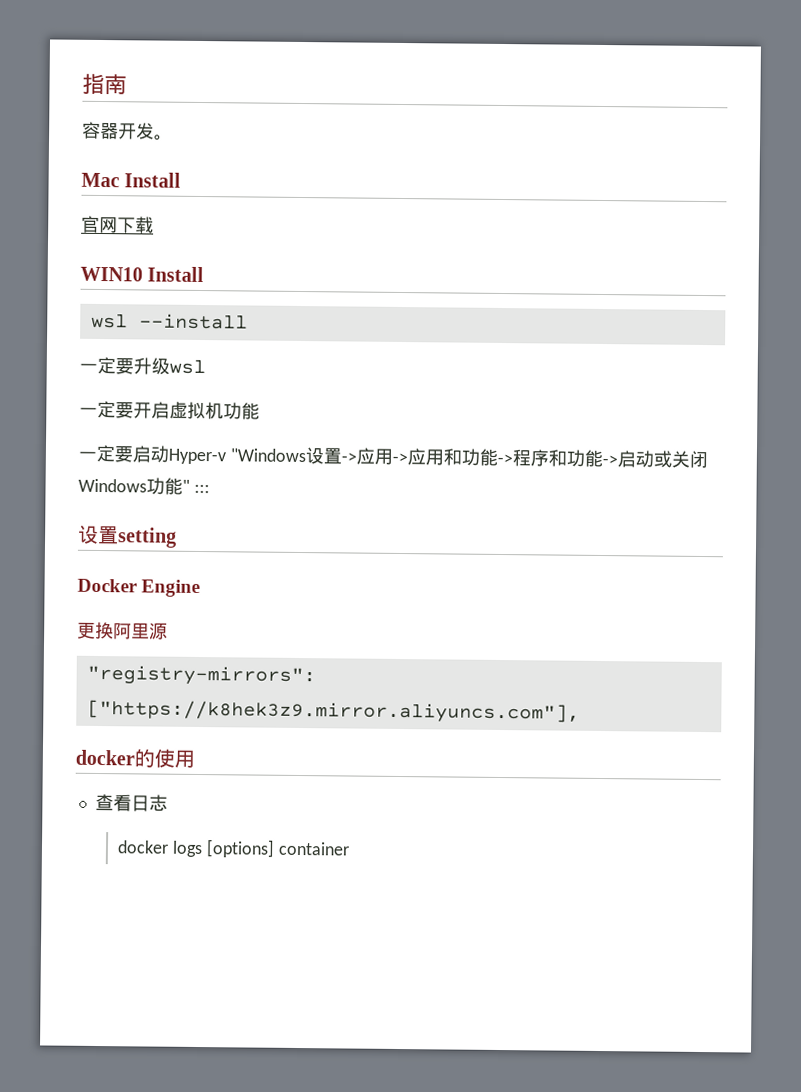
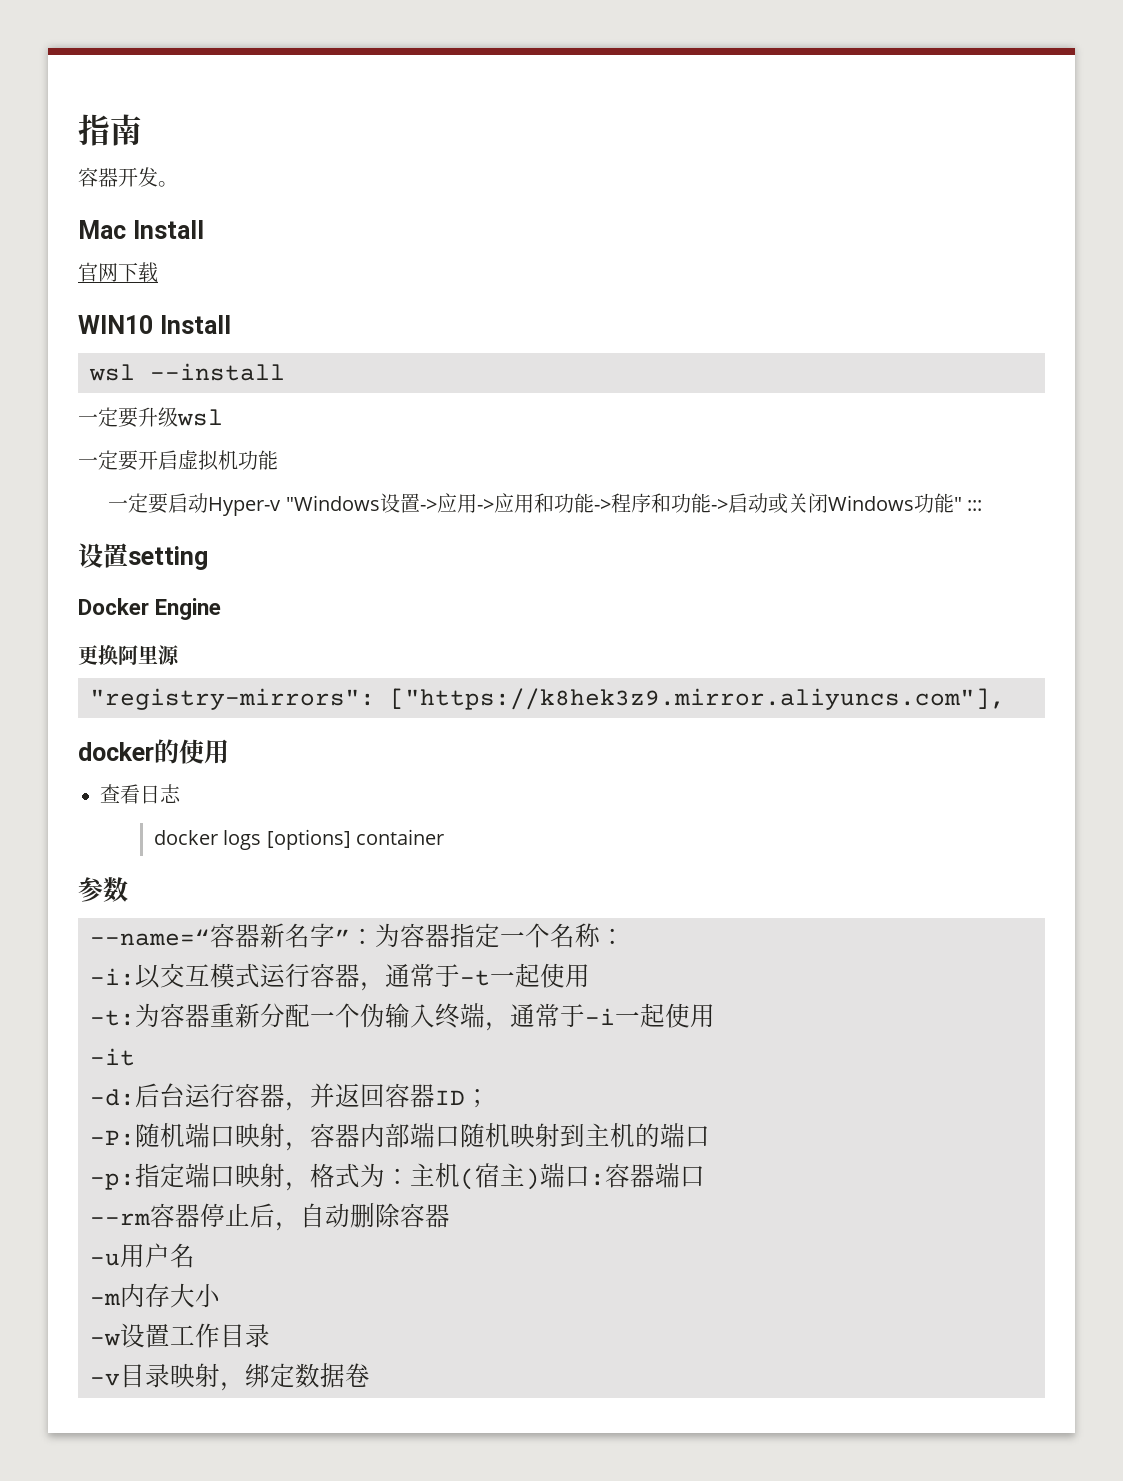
(350, 848) none -> [78,877,128,902] [90,923,625,948] [90,963,590,991] [90,1003,715,1031] [90,1048,135,1066] [90,1083,490,1111] [90,1123,710,1151] [90,1163,705,1191] [90,1203,450,1231] [90,1243,195,1268] [90,1283,220,1308] [90,1323,270,1348] [90,1363,370,1391] // 参数 // --name=“容器新名字”：为容器指定一个名称： // -i:以交互模式运行容器，通常于-t一起使用 // -t:为容器重新分配一个伪输入终端，通常于-i一起使用 // -it // -d:后台运行容器，并返回容器ID； // -P:随机端口映射，容器内部端口随机映射到主机的端口 // -p:指定端口映射，格式为：主机(宿主)端口:容器端口 // --rm容器停止后，自动删除容器 // -u用户名 // -m内存大小 // -w设置工作目录 // -v目录映射，绑定数据卷

